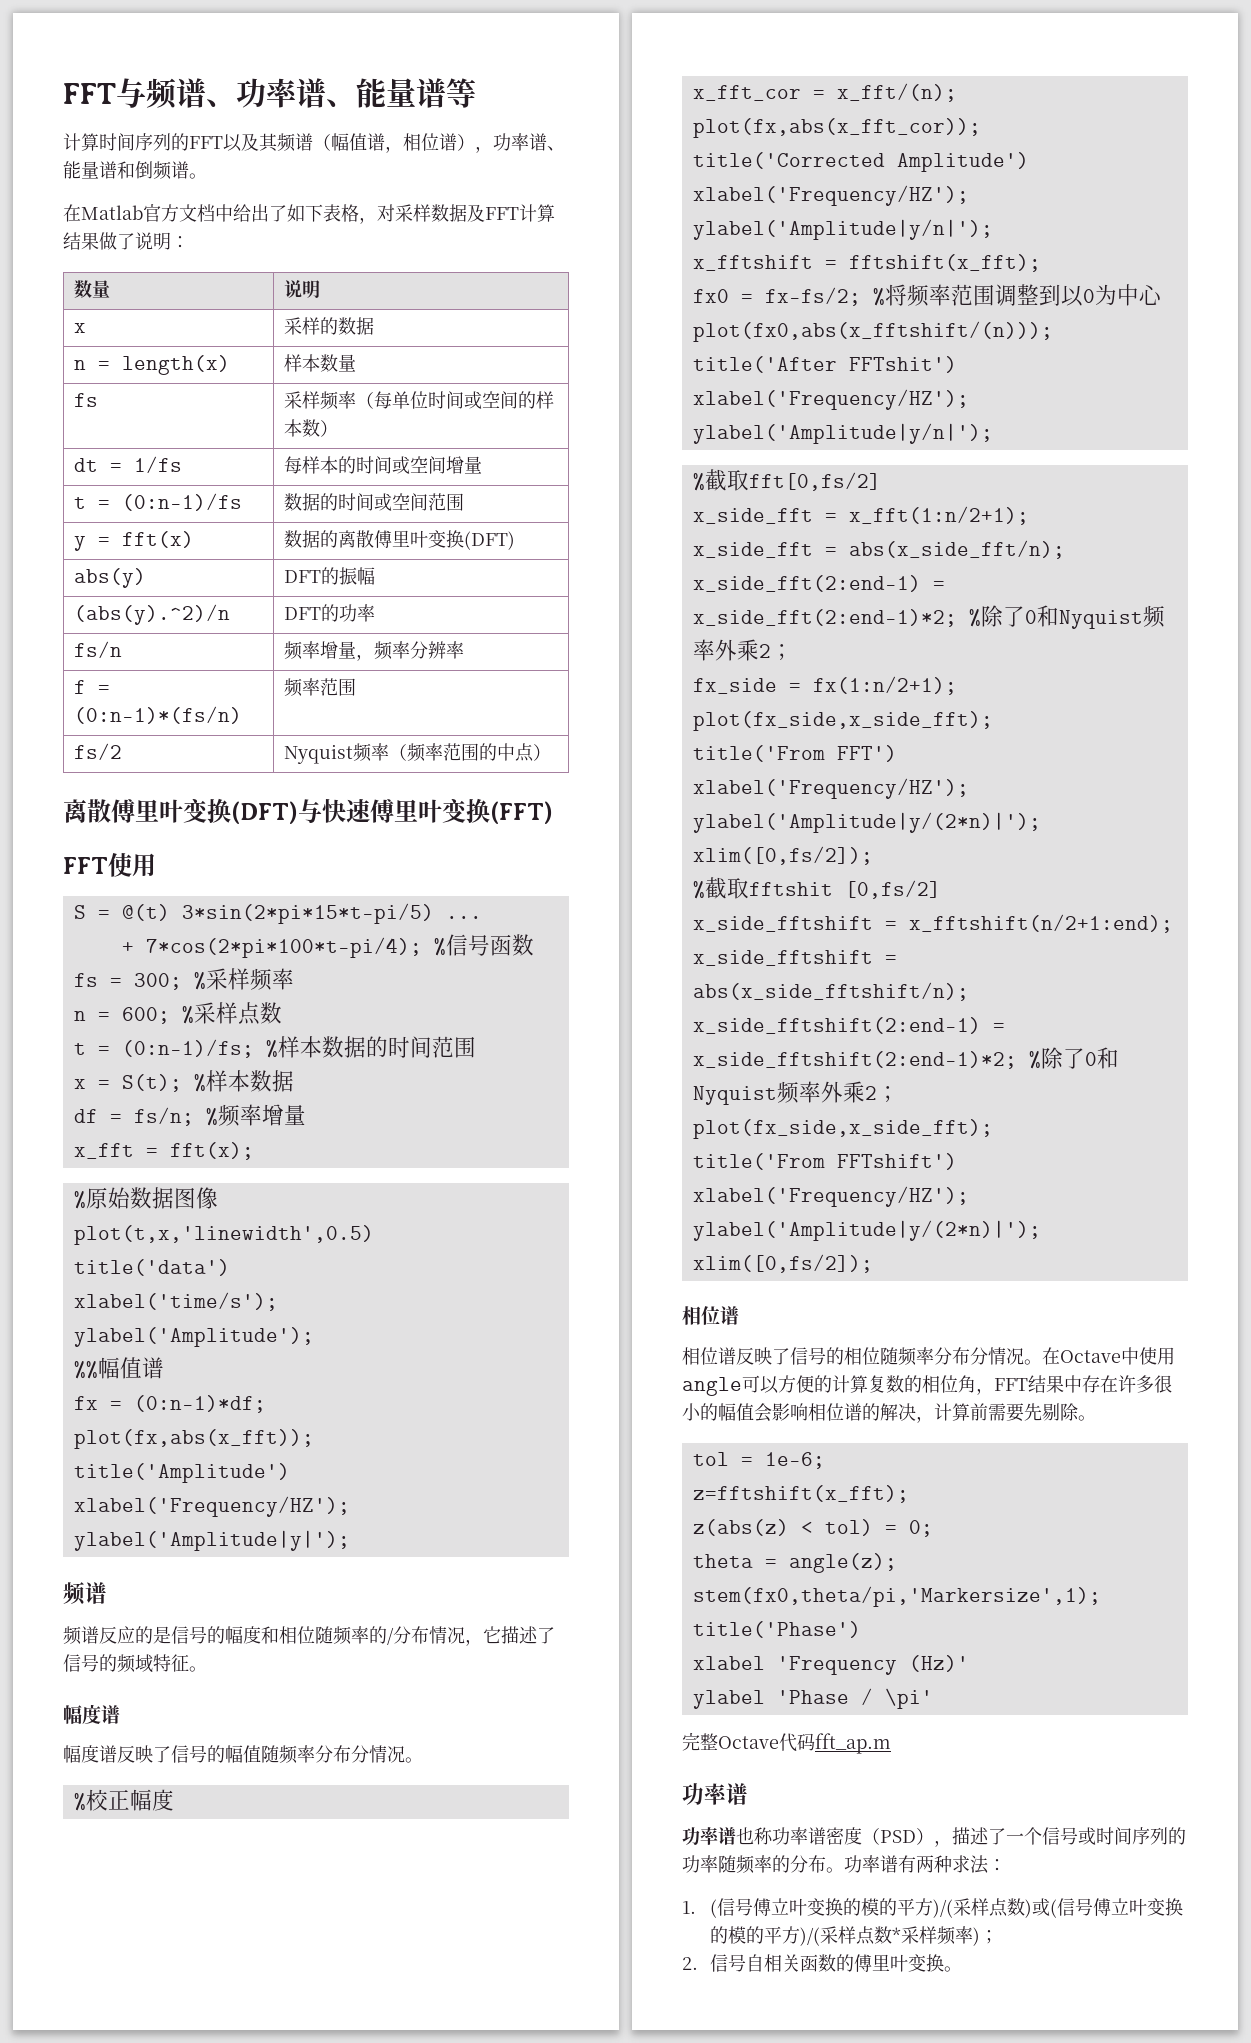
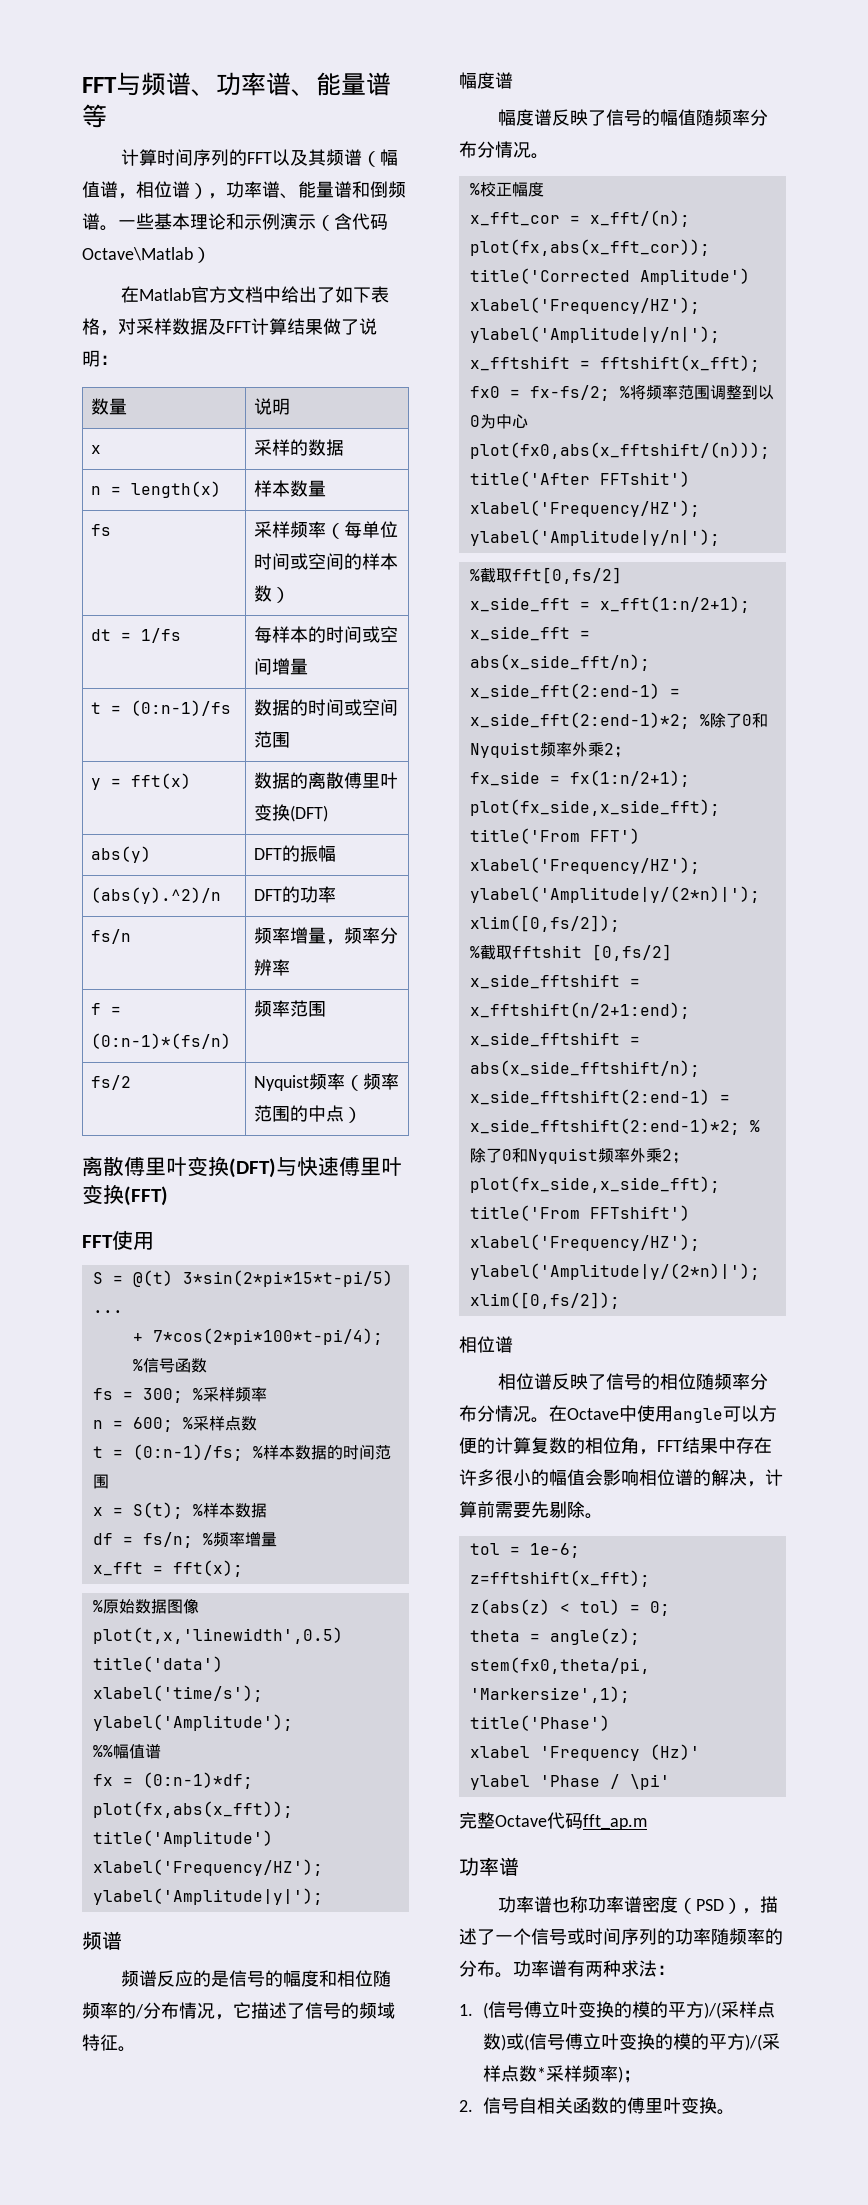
(207, 176) none -> [118,213,388,231] [82,247,211,263] 一些基本理论和示例演示（含代码Octave\Matlab）

